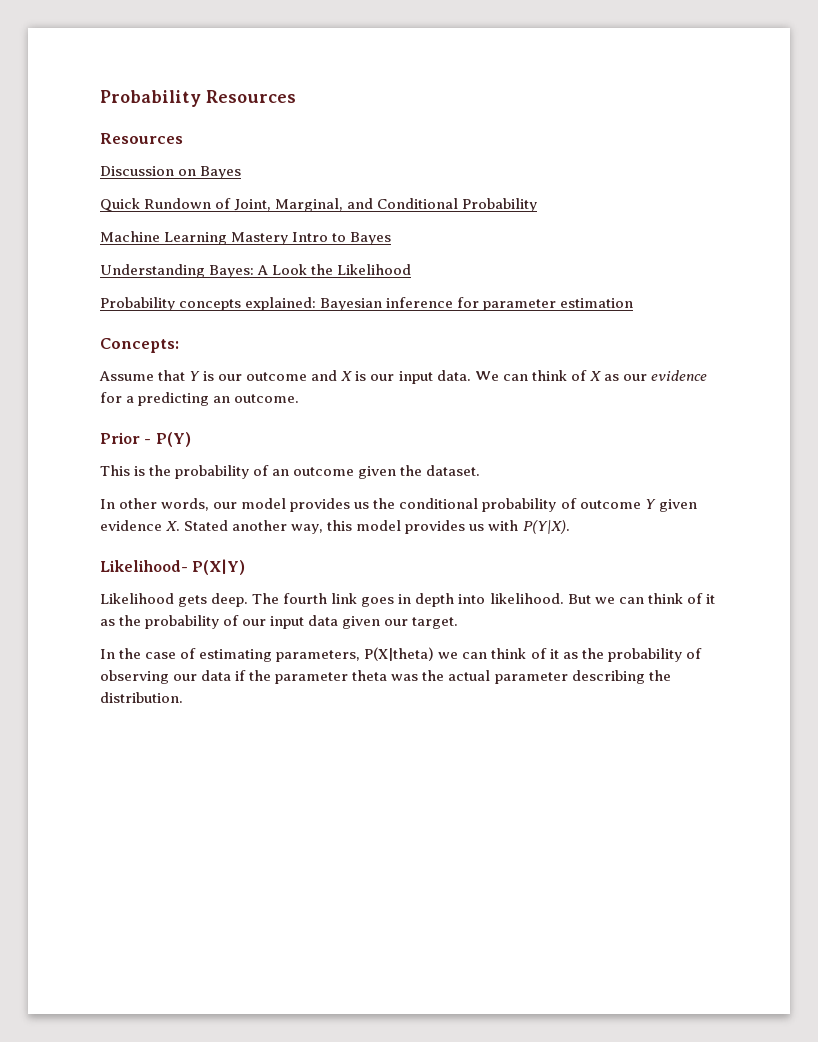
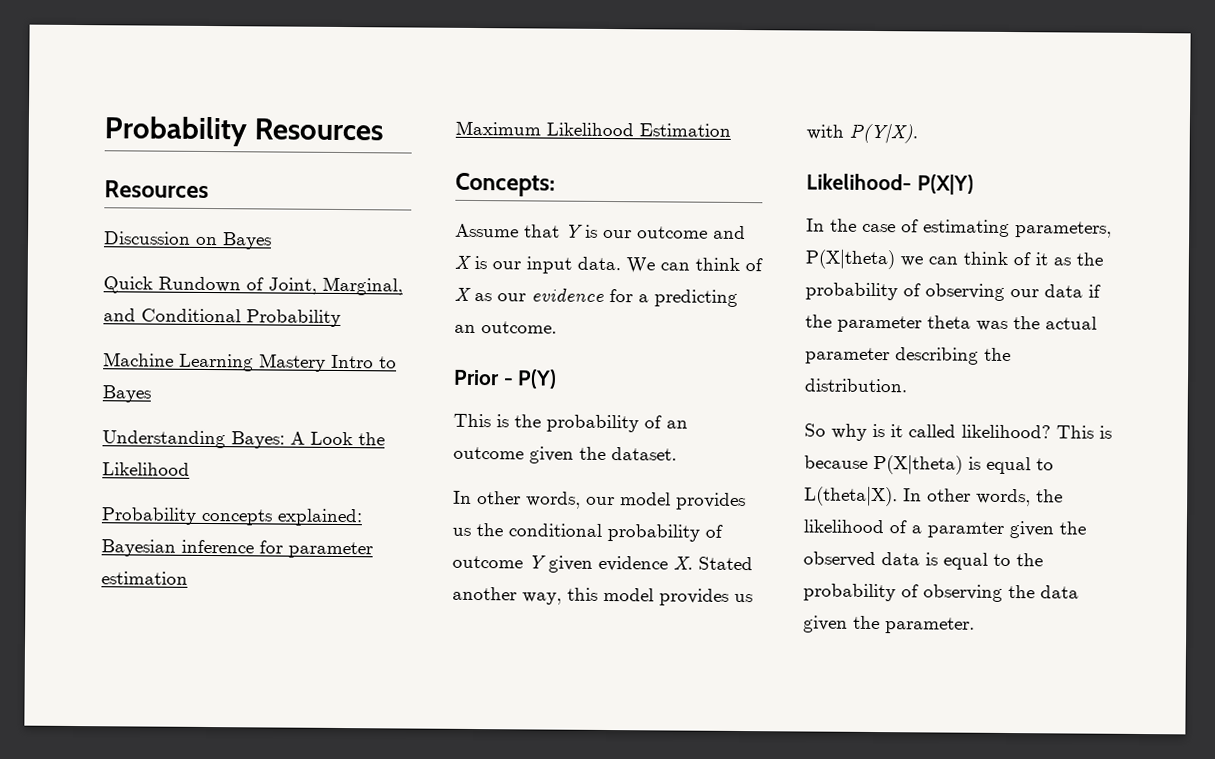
(634, 303) none -> [455,120,731,137] // Maximum Likelihood Estimation
[100,593,715,607] [100,615,459,629] // Likelihood gets deep. The fourth link goes in depth into likelihood. But we can think of it as the probability of our input data given our target. -> (974, 184) none
(183, 697) none -> [804,423,1112,441] [804,453,1054,475] [804,485,1063,507] [803,519,1086,539] [803,551,1043,570] [803,583,1079,602] [803,615,975,634] // So why is it called likelihood? This is because P(X|theta) is equal to L(theta|X). In other words, the likelihood of a paramter given the observed data is equal to the probability of observing the data given the parameter.

